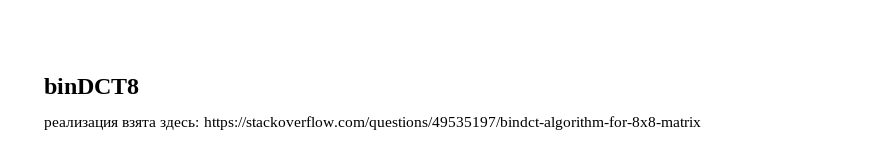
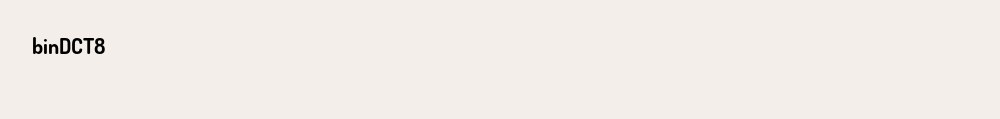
[44,116,701,130] // реализация взята здесь: https://stackoverflow.com/questions/49535197/bindct-algorithm-for-8x8-matrix -> (105, 45) none

